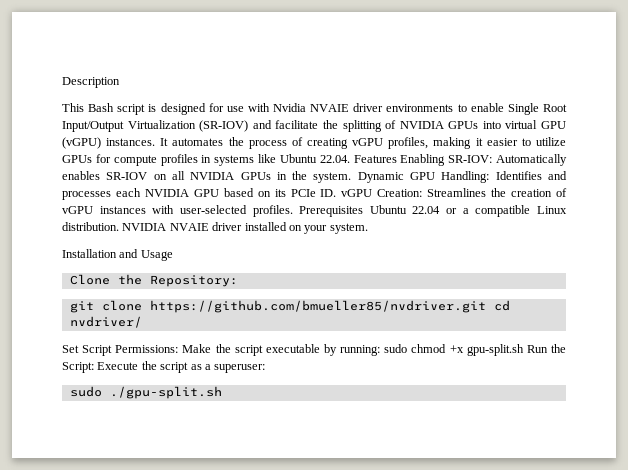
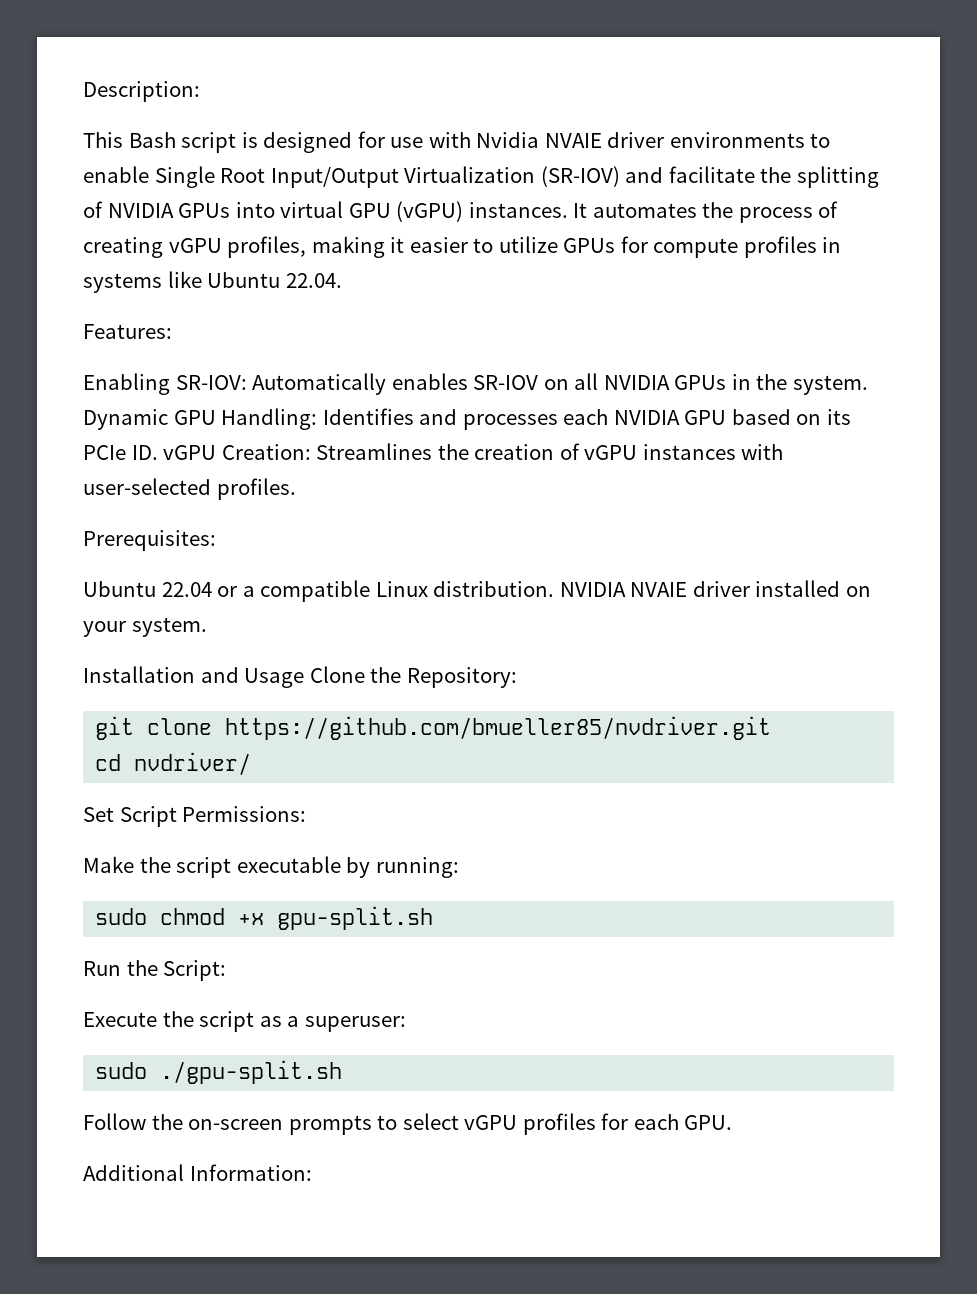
[62,77,120,88] Description -> [83,81,200,102] Description:
[353,155,397,163] Features -> [83,324,172,339] // Features: //
[299,206,364,217] Prerequisites -> [83,530,216,551] // Prerequisites: //
(173, 255) // -> (305, 678) none
(486, 306) none -> (772, 728) //
(179, 349) none -> (307, 814) //
(381, 350) none -> (459, 867) //
(524, 350) none -> (434, 918) //
(94, 367) none -> (227, 970) //
(222, 392) none -> [83,1113,733,1135] [83,1164,312,1181] // Follow the on-screen prompts to select vGPU profiles for each GPU. // Additional Information:

